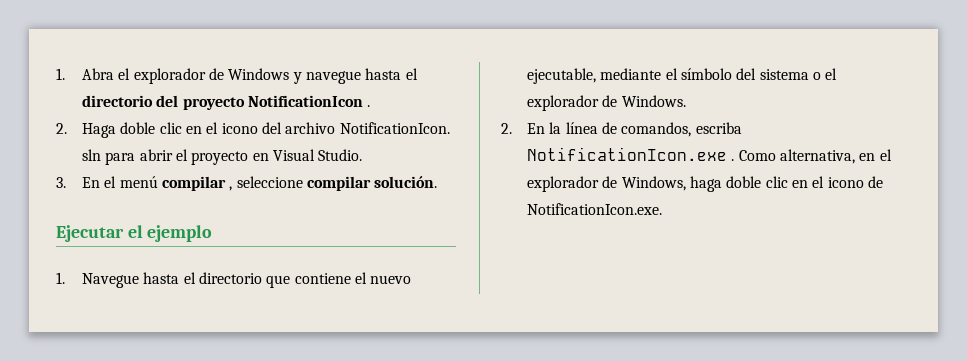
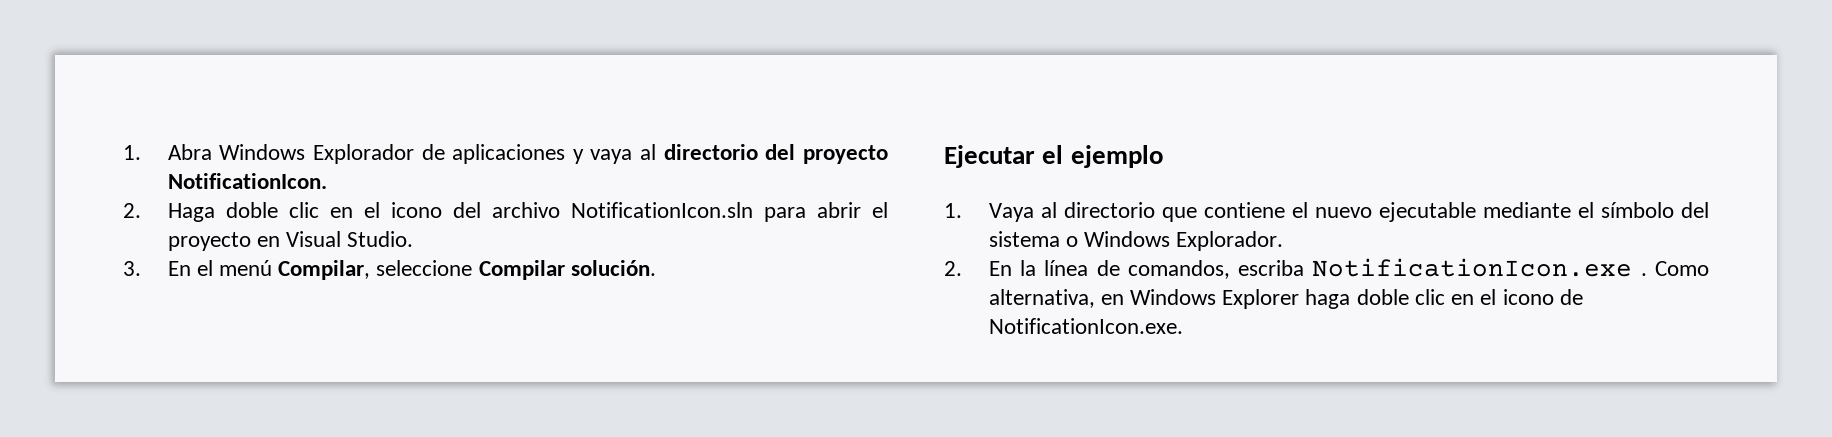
[118,68,418,84] el explorador de Windows y navegue hasta el -> [219,144,657,164] Windows Explorador de aplicaciones y vaya al
[248,95,371,107] NotificationIcon . -> [167,173,327,189] NotificationIcon.
[339,122,450,134] [82,149,102,161] NotificationIcon. sln -> [570,202,753,218] NotificationIcon.sln
[162,176,372,191] compilar , seleccione compilar -> [278,260,565,280] Compilar, seleccione Compilar
[82,272,196,288] Navegue hasta el -> [988,202,1057,222] Vaya al
[527,68,597,84] ejecutable, -> [1378,202,1476,222] ejecutable
[825,68,838,80] [527,95,686,111] el explorador de Windows. -> [1084,231,1284,251] Windows Explorador.
[879,149,892,161] [527,176,686,192] el explorador de Windows, -> [1130,289,1300,309] Windows Explorer

